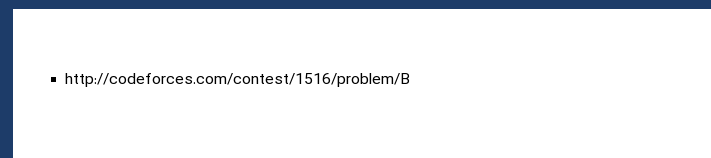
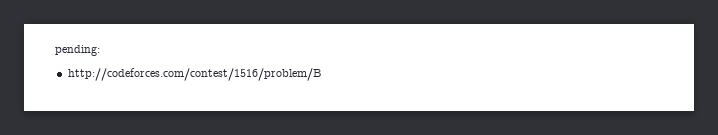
(65, 80) none -> [55,45,100,56] pending: //

